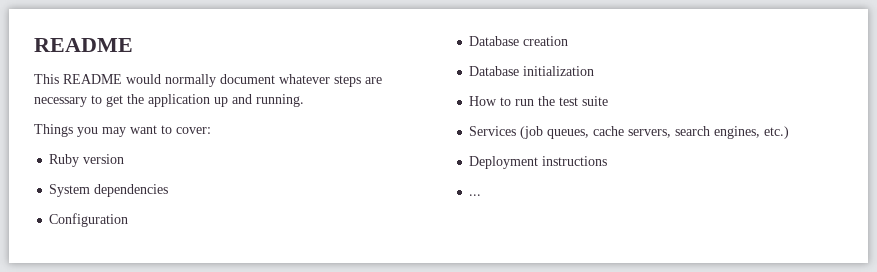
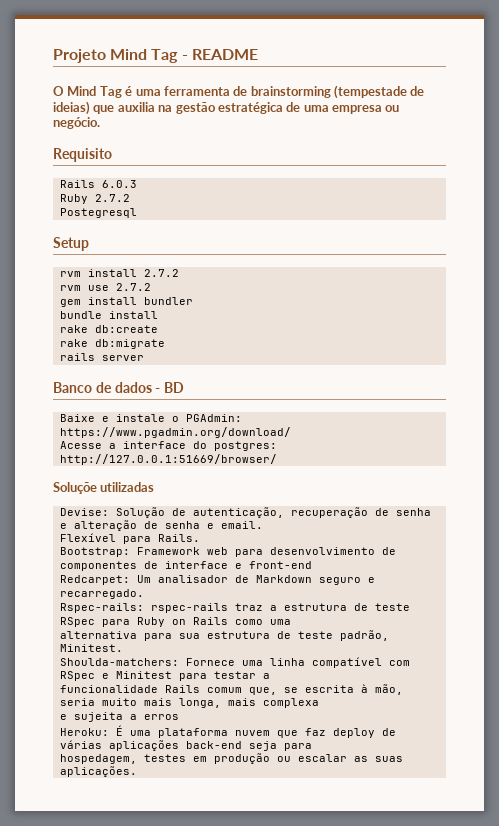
[34,38,133,52] [34,74,382,87] [34,94,304,107] [34,124,211,137] [49,154,125,167] [49,184,169,197] [49,213,129,227] [469,36,569,46] [469,66,595,76] [469,96,609,106] [469,126,790,139] [469,156,608,169] [469,194,482,196] README // This README would normally document whatever steps are necessary to get the application up and running. // Things you may want to cover: // Ruby version // System dependencies // Configuration // Database creation // Database initialization // How to run the test suite // Services (job queues, cache servers, search engines, etc.) // Deployment instructions // ... -> [53,49,258,63] [53,85,425,99] [53,101,400,115] [53,117,100,129] [53,148,112,162] [59,180,137,188] [59,194,130,204] [59,208,137,218] [53,237,89,251] [59,269,179,277] [59,283,151,291] [59,297,193,307] [59,311,158,319] [59,325,158,333] [59,339,165,349] [59,353,144,361] [53,382,185,393] [59,414,242,422] [59,427,291,438] [59,441,277,451] [59,454,277,465] [53,482,155,494] [59,507,431,518] [59,520,263,531] [59,533,200,544] [59,547,396,557] [59,561,312,571] [59,575,375,585] [59,589,144,599] [59,603,410,613] [59,617,291,627] [59,630,389,641] [59,644,123,652] [59,657,410,668] [59,671,270,681] [59,684,403,695] [59,698,319,708] [59,712,179,722] [59,725,396,738] [59,740,312,751] [59,753,403,764] [59,766,137,777] Projeto Mind Tag - README // O Mind Tag é uma ferramenta de brainstorming (tempestade de ideias) que auxilia na gestão estratégica de uma empresa ou negócio. // Requisito // Rails 6.0.3 // Ruby 2.7.2 // Postegresql // Setup // rvm install 2.7.2 // rvm use 2.7.2 // gem install bundler // bundle install // rake db:create // rake db:migrate // rails server // Banco de dados - BD // Baixe e instale o PGAdmin: https://www.pgadmin.org/download/ // Acesse a interface do postgres: http://127.0.0.1:51669/browser/ // Soluçõe utilizadas // Devise: Solução de autenticação, recuperação de senha e alteração de senha e email. // Flexível para Rails. // Bootstrap: Framework web para desenvolvimento de componentes de interface e front-end // Redcarpet: Um analisador de Markdown seguro e recarregado. // Rspec-rails: rspec-rails traz a estrutura de teste RSpec para Ruby on Rails como uma // alternativa para sua estrutura de teste padrão, Minitest. // Shoulda-matchers: Fornece uma linha compatível com RSpec e Minitest para testar a // funcionalidade Rails comum que, se escrita à mão, seria muito mais longa, mais complexa // e sujeita a erros // Heroku: É uma plataforma nuvem que faz deploy de várias aplicações back-end seja para // hospedagem, testes em produção ou escalar as suas aplicações.

